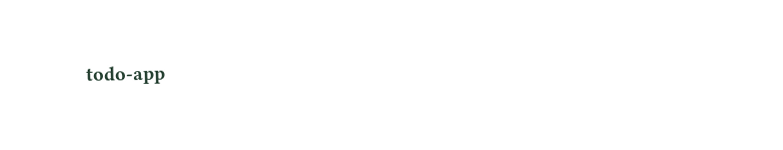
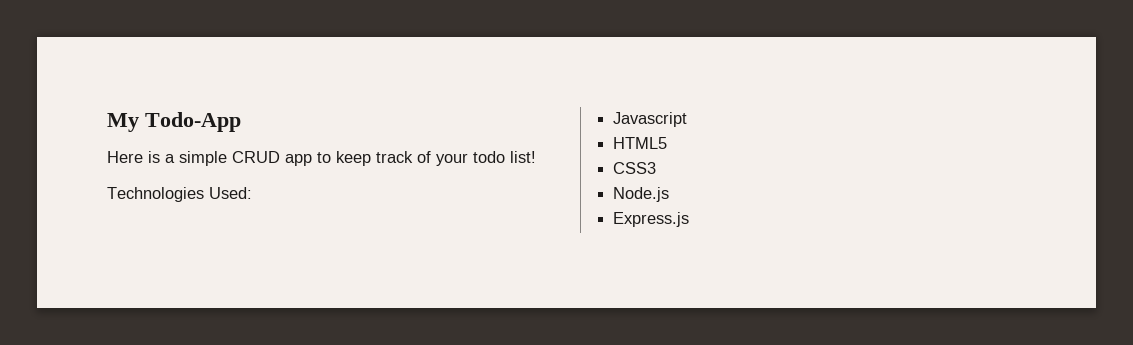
[85,65,166,85] todo-app -> [107,112,241,132] [107,151,536,166] [107,187,252,202] [613,112,688,127] [613,137,668,149] [613,162,657,174] [613,187,670,202] [613,212,690,227] My Todo-App // Here is a simple CRUD app to keep track of your todo list! // Technologies Used: // Javascript // HTML5 // CSS3 // Node.js // Express.js

